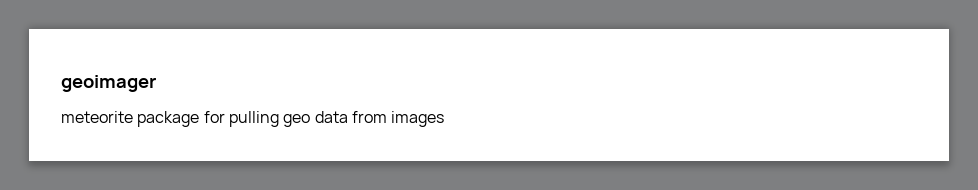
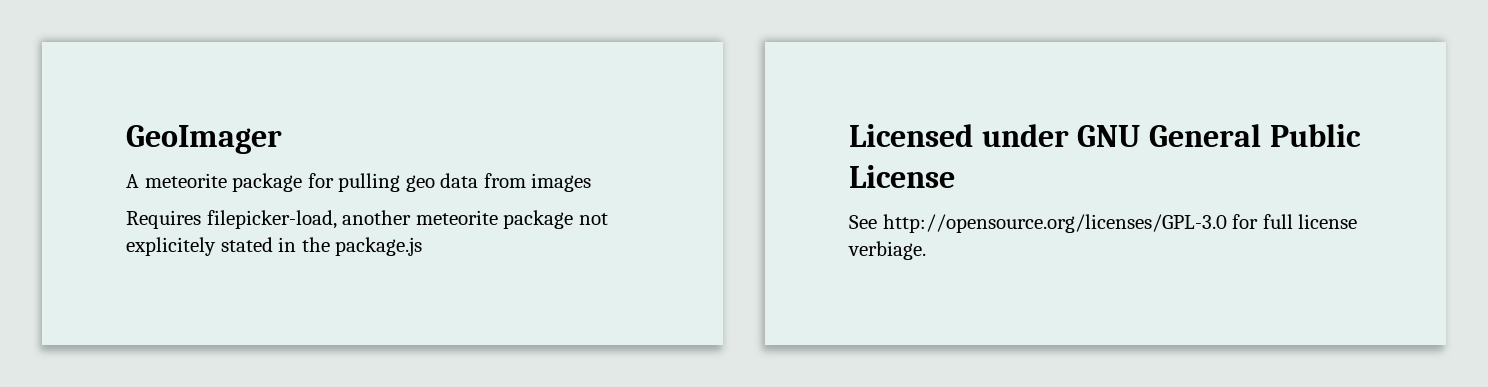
[61,75,156,92] geoimager // -> [126,125,282,154] [126,174,139,188] GeoImager // A
(445, 119) none -> [126,210,608,229] [126,237,423,256] [849,124,1361,147] [849,165,955,188] [849,214,1358,233] [848,241,926,260] // Requires filepicker-load, another meteorite package not explicitely stated in the package.js // Licensed under GNU General Public License // See http://opensource.org/licenses/GPL-3.0 for full license verbiage.

